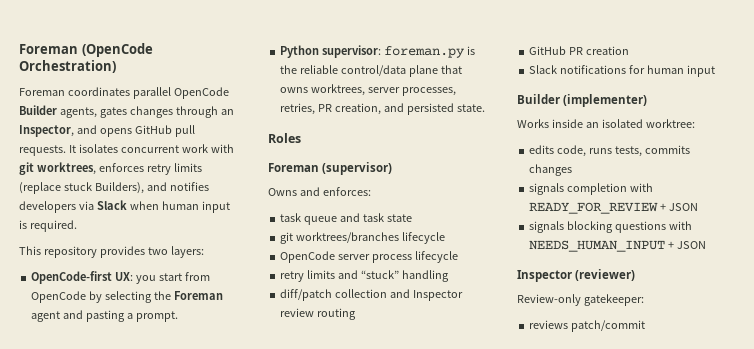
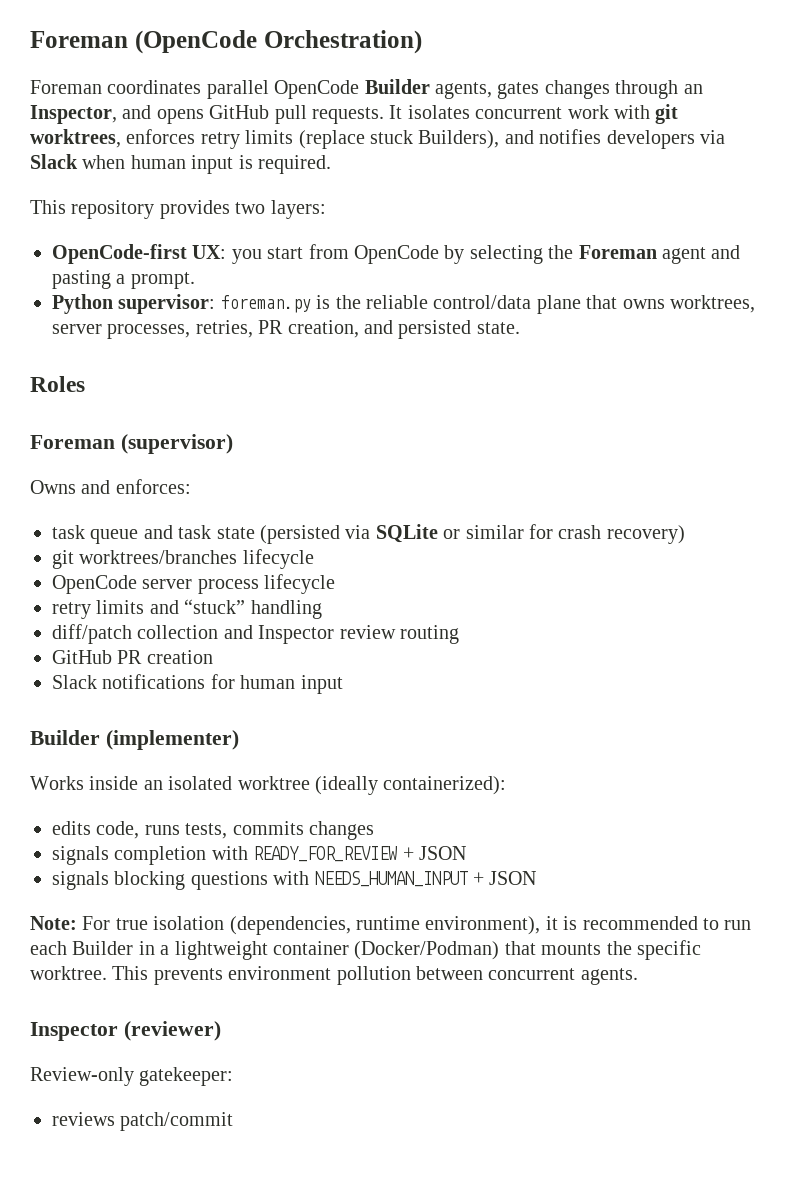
(412, 218) none -> [260,524,685,544] (persisted via SQLite or similar for crash recovery)
[645,119,695,128] worktree: -> [237,776,507,795] worktree (ideally containerized):
(707, 245) none -> [30,916,752,935] [30,940,701,960] [30,966,638,985] // Note: For true isolation (dependencies, runtime environment), it is recommended to run each Builder in a lightweight container (Docker/Podman) that mounts the specific worktree. This prevents environment pollution between concurrent agents.

